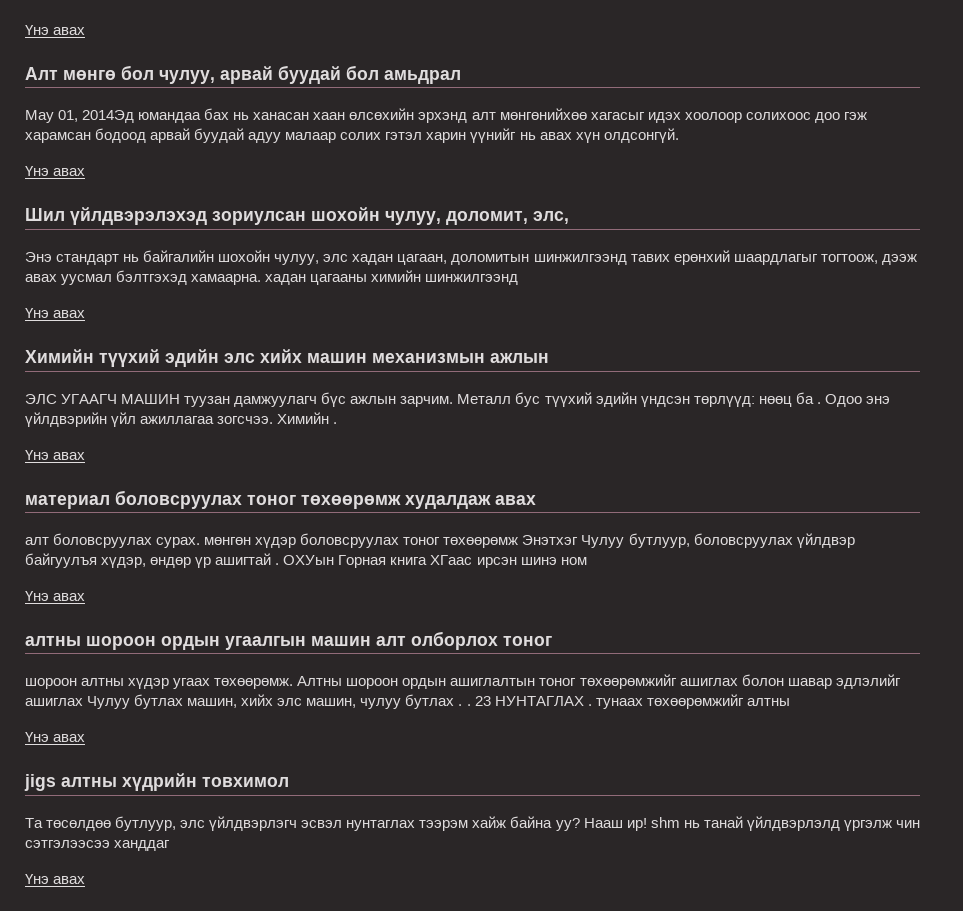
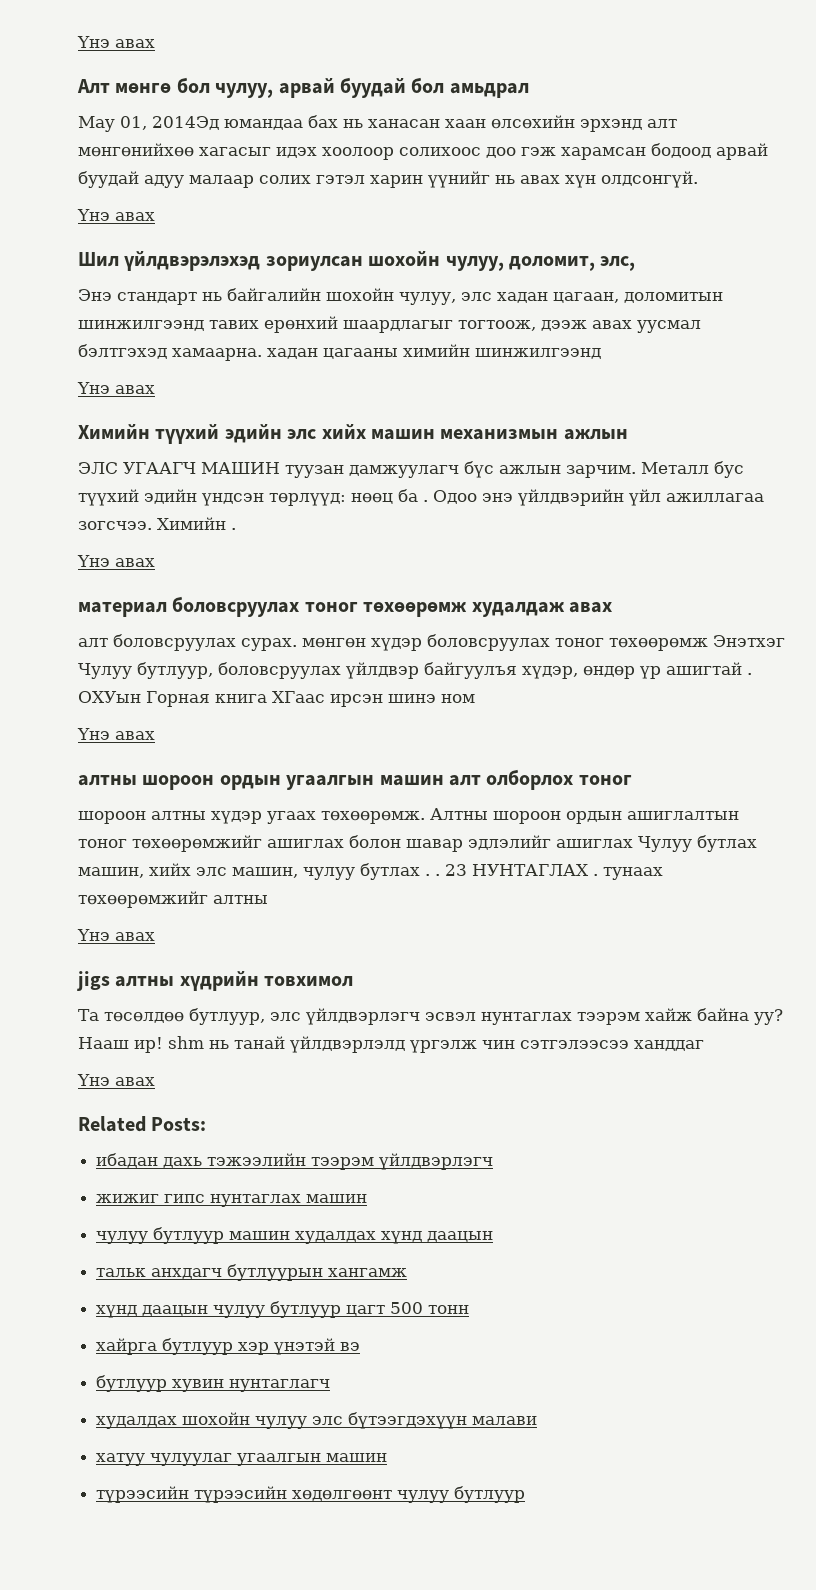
(86, 880) none -> [78,1116,207,1132] [96,1153,494,1170] [96,1194,368,1207] [96,1227,494,1244] [96,1264,408,1281] [96,1301,470,1318] [96,1338,361,1355] [96,1375,331,1392] [96,1412,538,1429] [96,1453,388,1466] [96,1486,526,1503] // Related Posts: // ибадан дахь тэжээлийн тээрэм үйлдвэрлэгч // жижиг гипс нунтаглах машин // чулуу бутлуур машин худалдах хүнд даацын // тальк анхдагч бутлуурын хангамж // хүнд даацын чулуу бутлуур цагт 500 тонн // хайрга бутлуур хэр үнэтэй вэ // бутлуур хувин нунтаглагч // худалдах шохойн чулуу элс бүтээгдэхүүн малави // хатуу чулуулаг угаалгын машин // түрээсийн түрээсийн хөдөлгөөнт чулуу бутлуур

